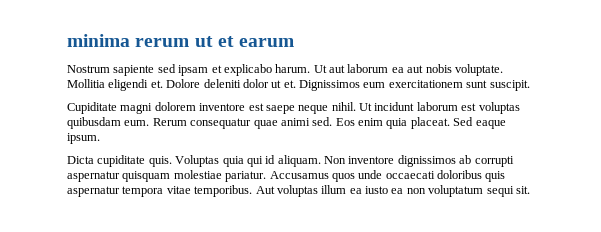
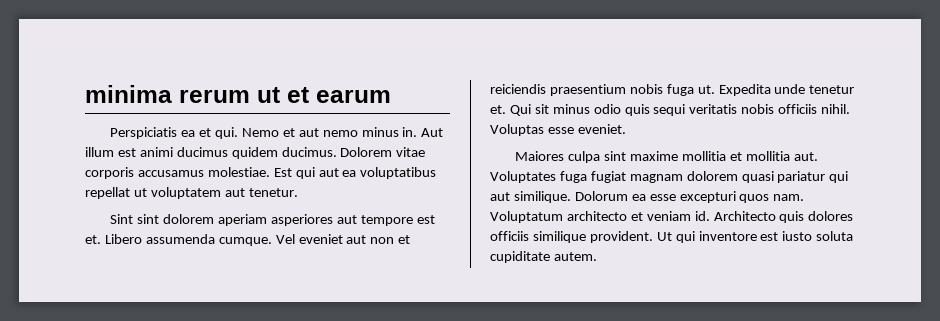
[67,64,503,76] [67,79,530,91] [67,102,520,114] [67,117,506,129] [67,133,100,144] [67,155,514,167] [67,170,506,182] [67,185,530,197] Nostrum sapiente sed ipsam et explicabo harum. Ut aut laborum ea aut nobis voluptate. Mollitia eligendi et. Dolore deleniti dolor ut et. Dignissimos eum exercitationem sunt suscipit. // Cupiditate magni dolorem inventore est saepe neque nihil. Ut incidunt laborum est voluptas quibusdam eum. Rerum consequatur quae animi sed. Eos enim quia placeat. Sed eaque ipsum. // Dicta cupiditate quis. Voluptas quia qui id aliquam. Non inventore dignissimos ab corrupti aspernatur quisquam molestiae pariatur. Accusamus quos unde occaecati doloribus quis aspernatur tempora vitae temporibus. Aut voluptas illum ea iusto ea non voluptatum sequi sit. -> [110,127,444,139] [85,147,426,159] [85,167,437,179] [85,187,298,199] [110,214,435,226] [85,234,411,246] [490,84,855,96] [490,104,851,116] [490,124,626,136] [515,151,818,163] [490,171,849,183] [490,191,805,203] [490,211,854,223] [490,231,854,243] [490,251,597,263] Perspiciatis ea et qui. Nemo et aut nemo minus in. Aut illum est animi ducimus quidem ducimus. Dolorem vitae corporis accusamus molestiae. Est qui aut ea voluptatibus repellat ut voluptatem aut tenetur. // Sint sint dolorem aperiam asperiores aut tempore est et. Libero assumenda cumque. Vel eveniet aut non et reiciendis praesentium nobis fuga ut. Expedita unde tenetur et. Qui sit minus odio quis sequi veritatis nobis officiis nihil. Voluptas esse eveniet. // Maiores culpa sint maxime mollitia et mollitia aut. Voluptates fuga fugiat magnam dolorem quasi pariatur qui aut similique. Dolorum ea esse excepturi quos nam. Voluptatum architecto et veniam id. Architecto quis dolores officiis similique provident. Ut qui inventore est iusto soluta cupiditate autem.

